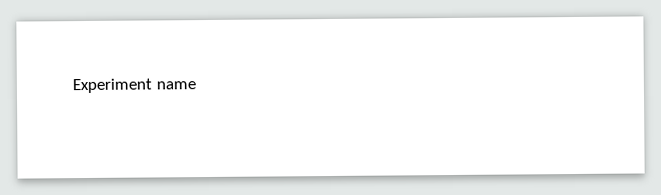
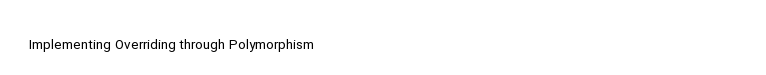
[72,78,196,94] Experiment name -> [29,39,314,52] Implementing Overriding through Polymorphism

